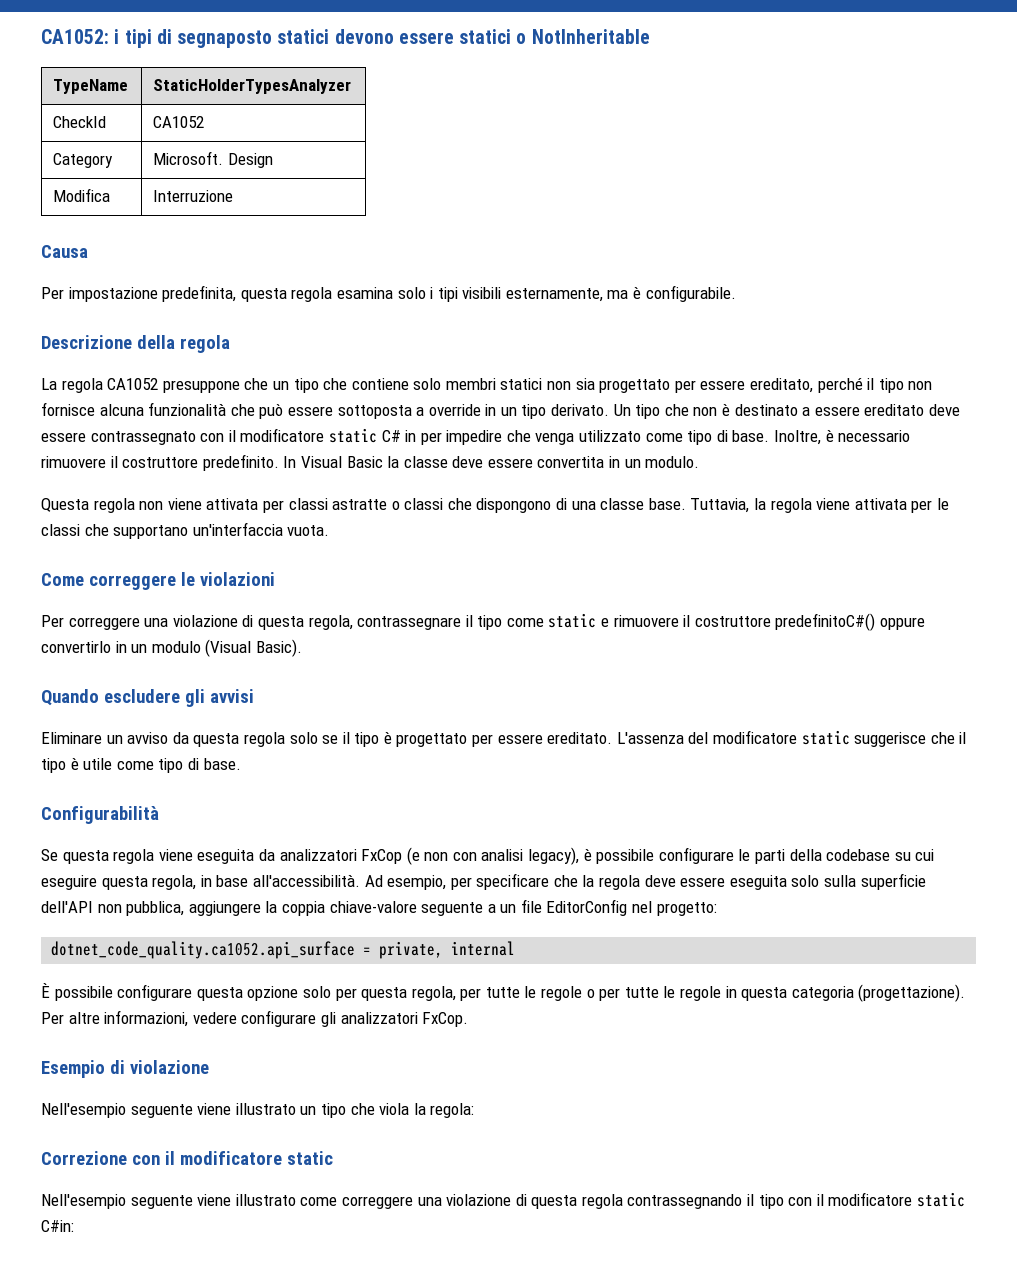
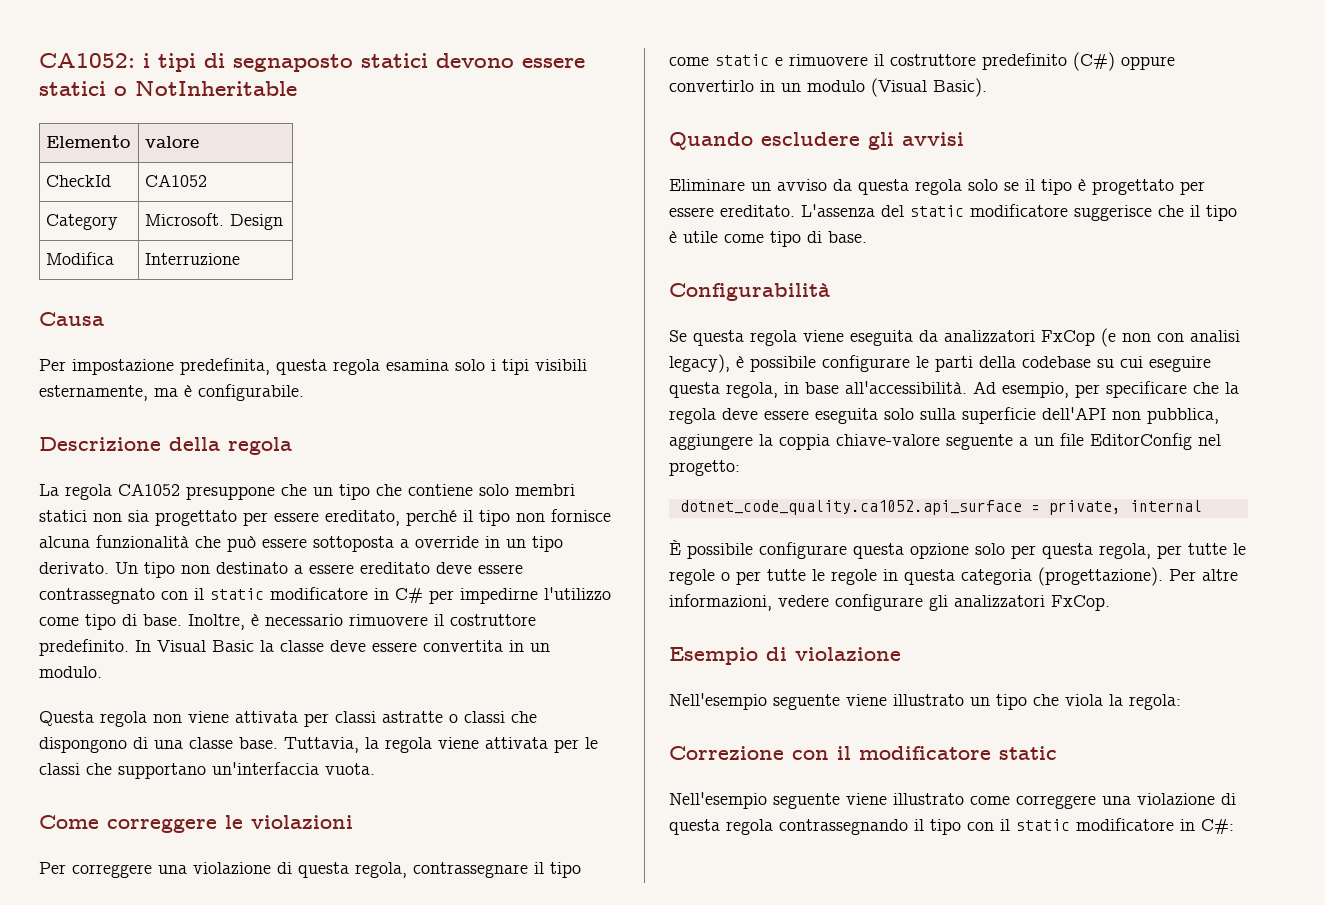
[53,79,129,94] [153,79,352,94] TypeName | StaticHolderTypesAnalyzer -> [46,135,131,148] [145,136,200,148] Elemento | valore
[664,403,731,416] che non è -> [181,565,210,574] non
[240,428,642,445] modificatore static C# in per impedire che venga utilizzato -> [210,587,611,604] static modificatore in C# per impedirne l'utilizzo
[775,613,876,631] predefinitoC#() -> [982,52,1115,71] predefinito (C#)
[713,730,850,745] modificatore static -> [910,204,1068,217] static modificatore
[828,1192,966,1207] [41,1220,74,1232] modificatore static C#in: -> [1016,818,1234,835] static modificatore in C#:

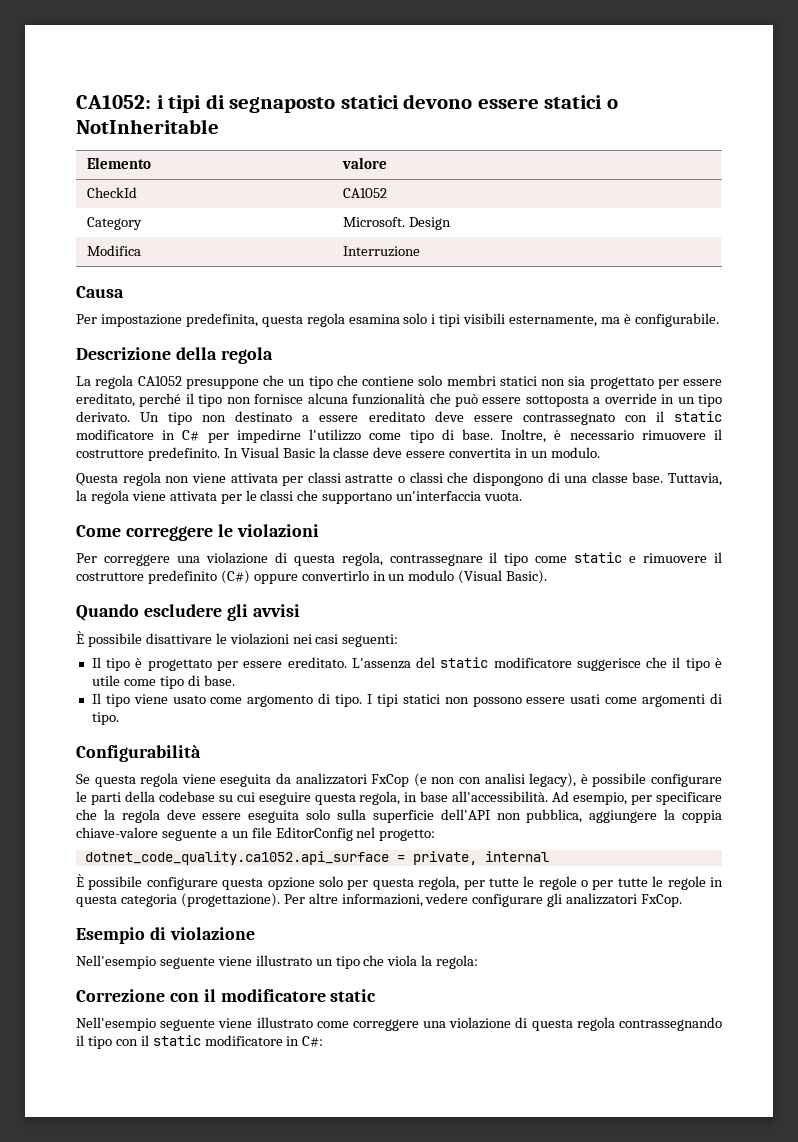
[669,179,1035,195] Eliminare un avviso da questa regola solo se il -> [76,631,399,647] [91,657,101,668] È possibile disattivare le violazioni nei casi seguenti: // Il
(867, 237) none -> [91,693,722,707] [91,712,119,725] // Il tipo viene usato come argomento di tipo. I tipi statici non possono essere usati come argomenti di tipo.

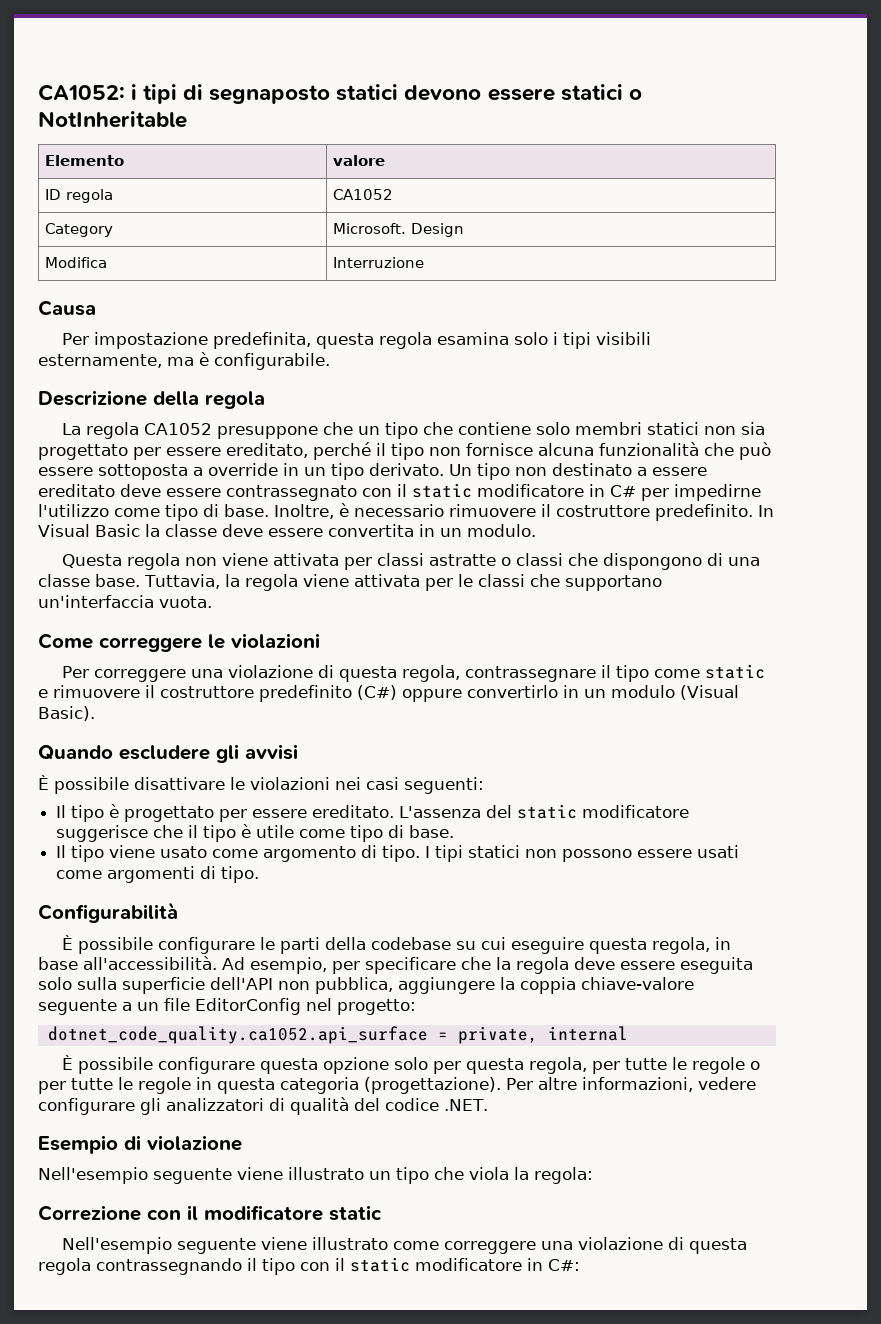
[86,187,137,198] CheckId -> [45,189,114,203] ID regola
[76,773,588,787] Se questa regola viene eseguita da analizzatori FxCop (e non con analisi legacy), è -> [62,935,74,950] È
[641,894,683,907] FxCop. -> [269,1097,488,1115] di qualità del codice .NET.

